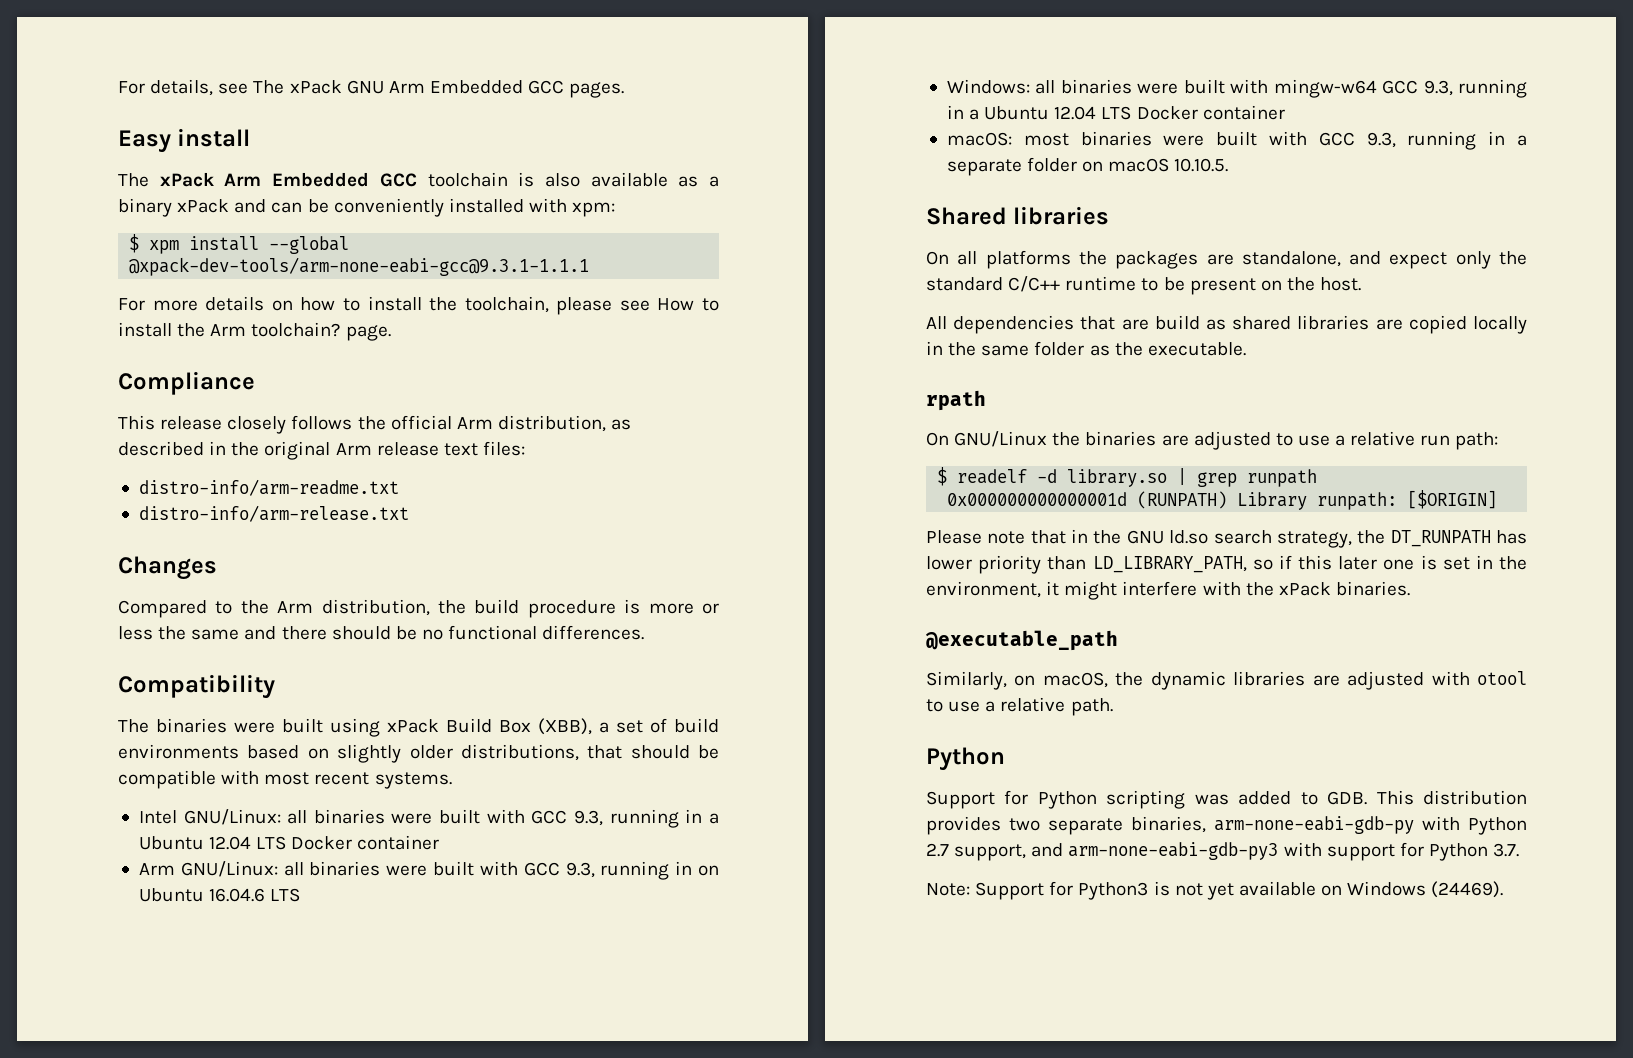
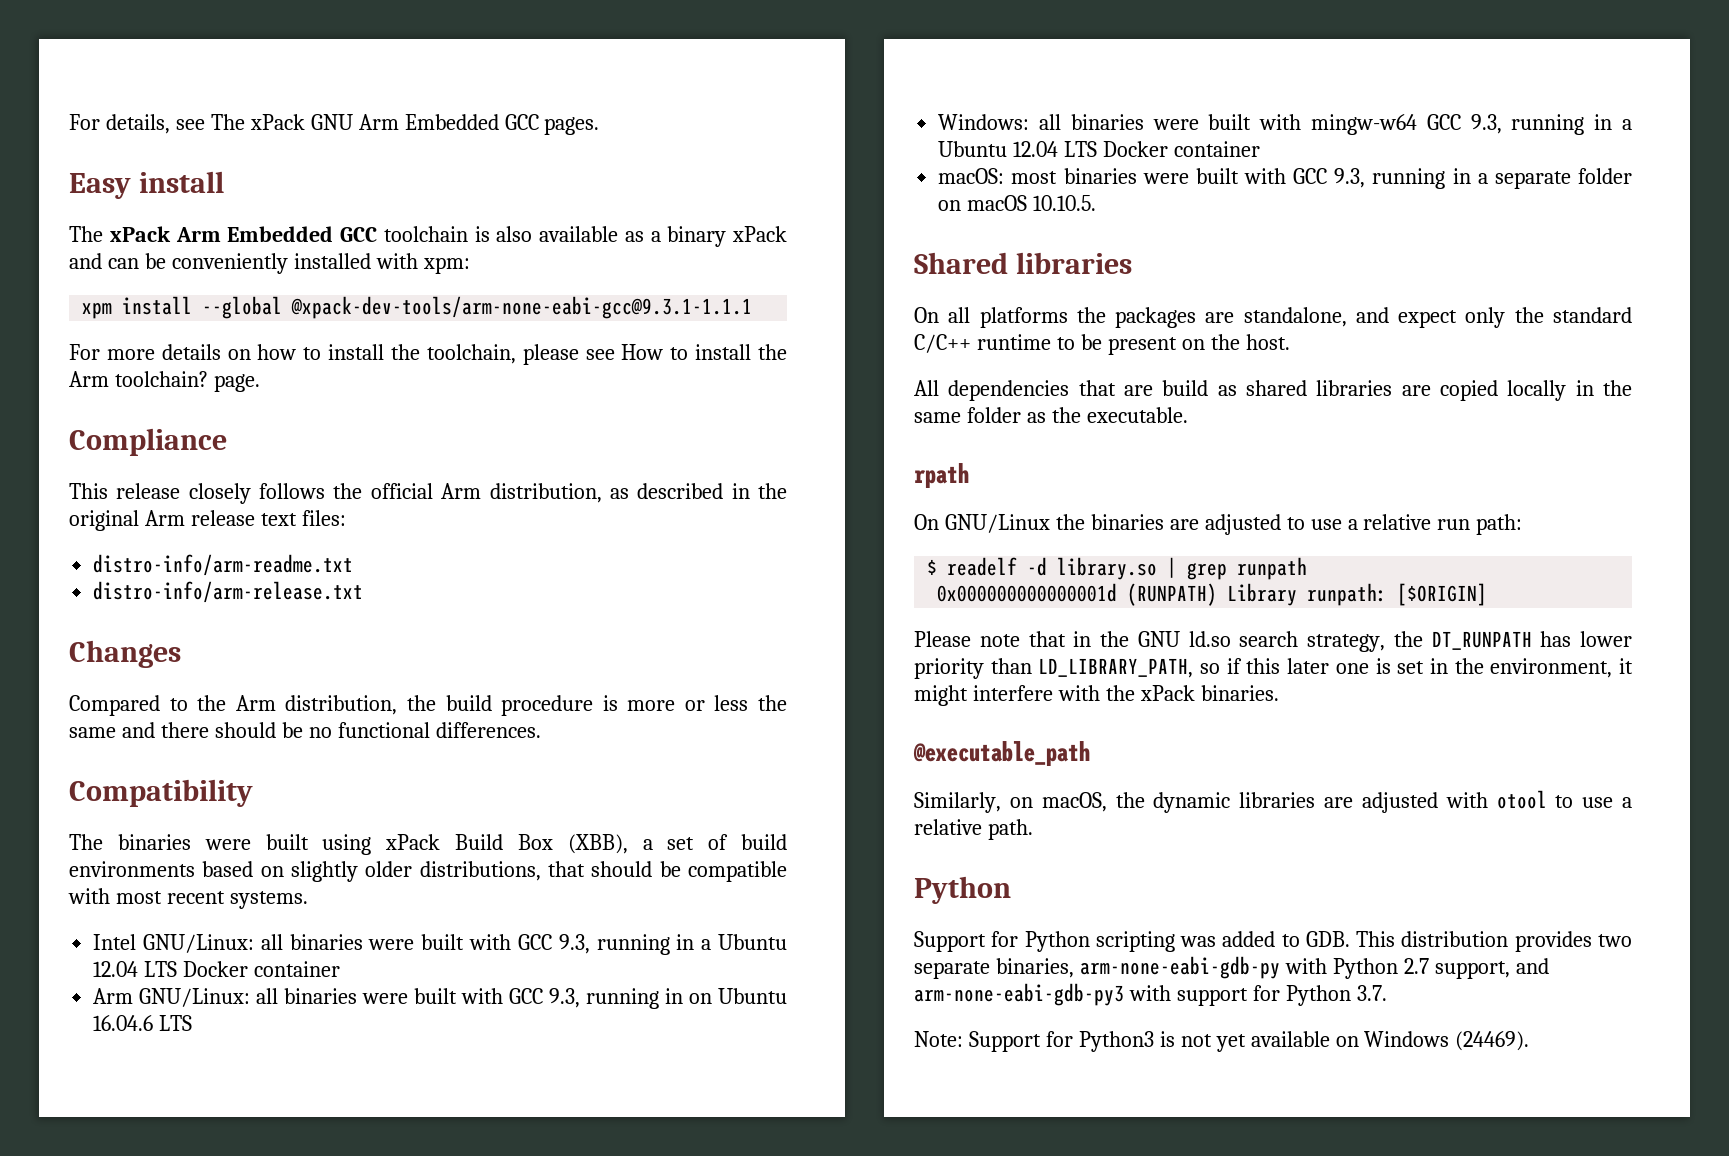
[129,234,140,253] $ -> (470, 265) none

